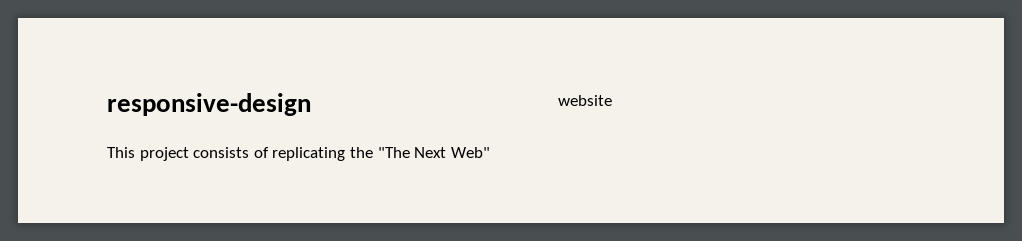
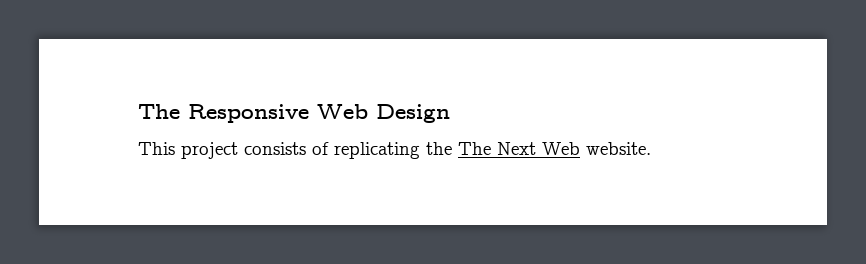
[107,93,311,116] responsive-design -> [138,104,450,123] The Responsive Web Design
[377,147,490,158] [558,95,612,106] "The Next Web" website -> [458,142,651,155] The Next Web website.

